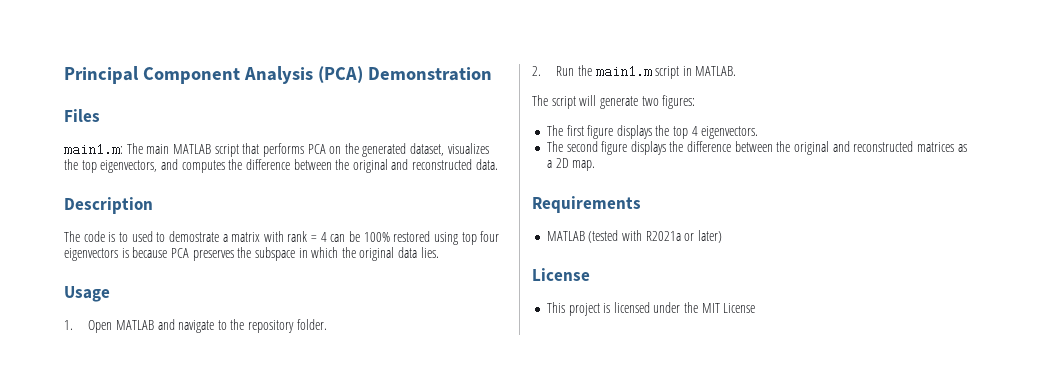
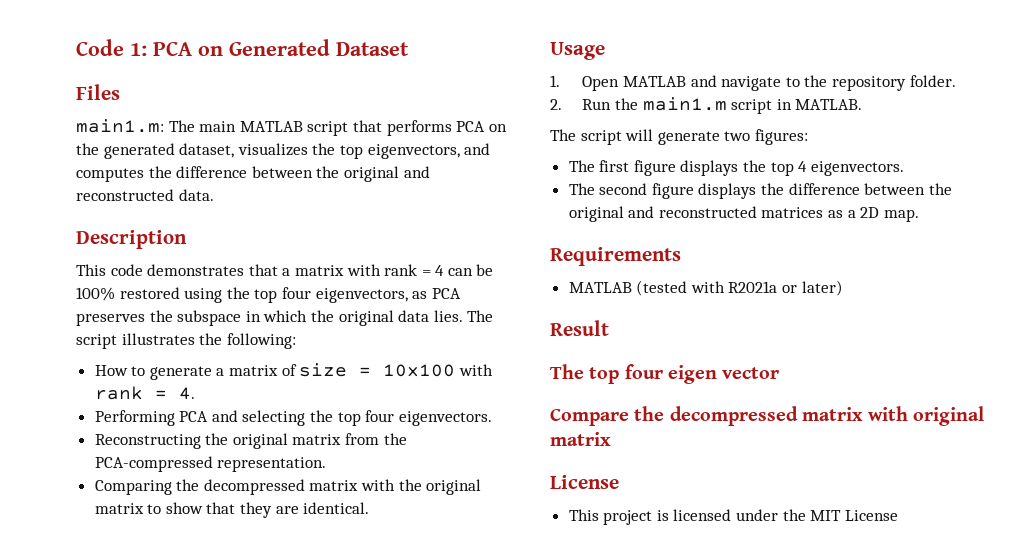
[64,66,492,84] Principal Component Analysis (PCA) Demonstration -> [76,39,409,56] Code 1: PCA on Generated Dataset
[64,231,219,242] The code is to used to demostrate -> [76,264,278,276] This code demonstrates that
[461,231,500,245] [64,247,168,261] top four eigenvectors is because -> [226,287,428,303] the top four eigenvectors, as
(439, 252) none -> [467,310,494,322] [76,333,296,349] [94,363,493,380] [94,386,195,400] [94,410,492,426] [94,433,407,449] [94,456,327,472] [94,479,482,495] [94,502,370,518] The script illustrates the following: // How to generate a matrix of size = 10x100 with rank = 4. // Performing PCA and selecting the top four eigenvectors. // Reconstructing the original matrix from the PCA-compressed representation. // Comparing the decompressed matrix with the original matrix to show that they are identical.
(723, 236) none -> [550,320,609,336] [550,364,780,384] [550,406,985,426] [550,432,611,446] // Result // The top four eigen vector // Compare the decompressed matrix with original matrix

